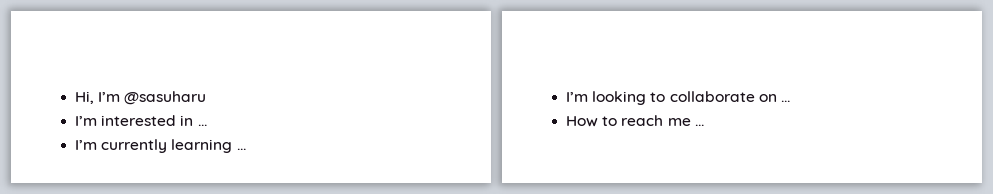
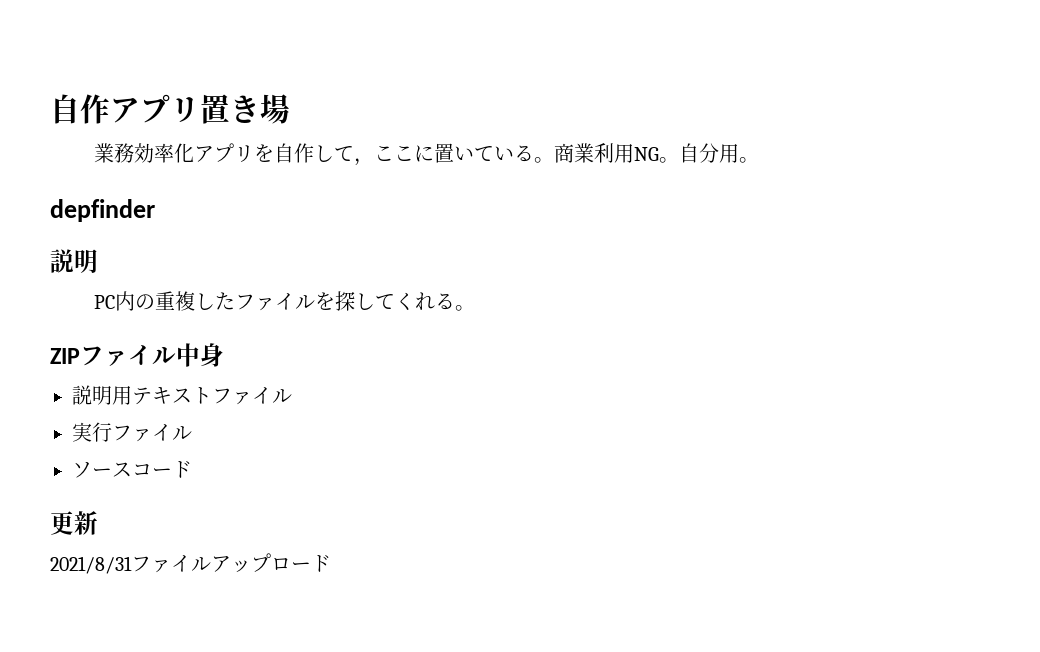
[75,91,207,105] [75,115,207,126] [75,139,246,153] [566,91,790,105] [566,115,704,127] Hi, I’m @sasuharu // I’m interested in ... // I’m currently learning ... // I’m looking to collaborate on ... // How to reach me ... -> [50,94,290,124] [94,143,760,166] [50,199,155,222] [50,249,98,273] [94,291,476,311] [50,343,224,367] [72,385,292,405] [72,422,192,442] [72,461,192,478] [50,511,98,535] [50,553,331,574] 自作アプリ置き場 // 業務効率化アプリを自作して，ここに置いている。商業利用NG。自分用。 // depfinder // 説明 // PC内の重複したファイルを探してくれる。 // ZIPファイル中身 // 説明用テキストファイル // 実行ファイル // ソースコード // 更新 // 2021/8/31ファイルアップロード

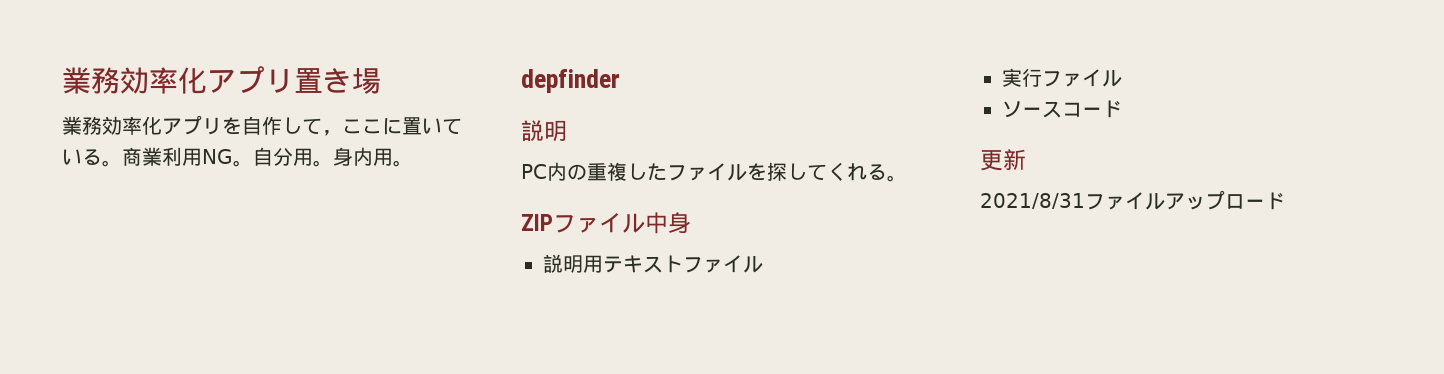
[50,94,110,124] 自作 -> [62,67,207,94] 業務効率化
(760, 160) none -> [333,147,413,167] 身内用。

